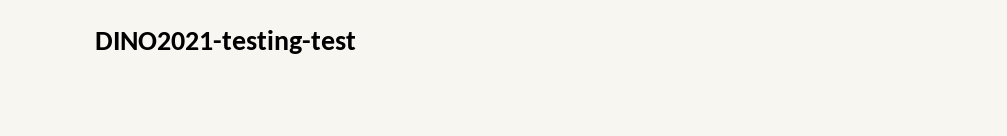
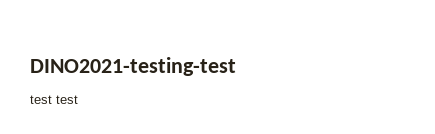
(356, 42) none -> [30,95,78,104] // test test

